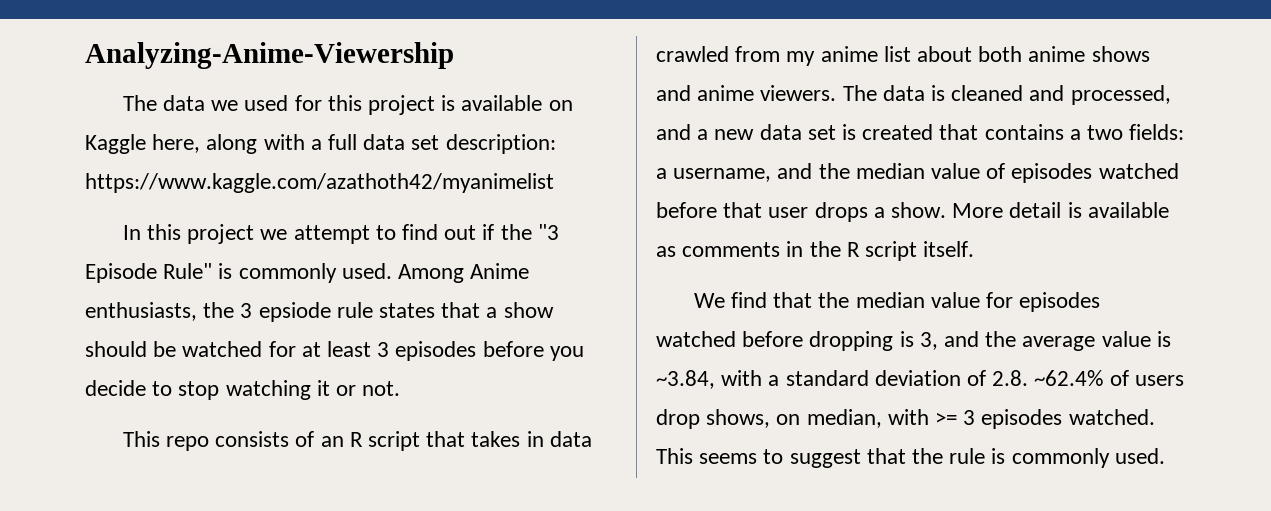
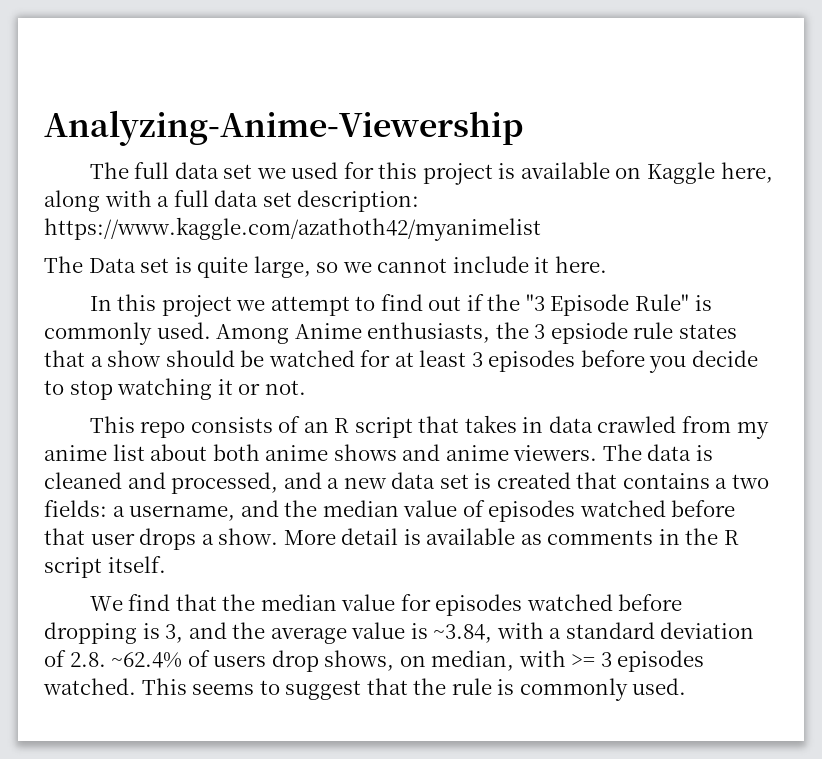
[162,95,205,111] data -> [134,162,253,179] full data set
(554, 183) none -> [44,256,607,278] // The Data set is quite large, so we cannot include it here.

